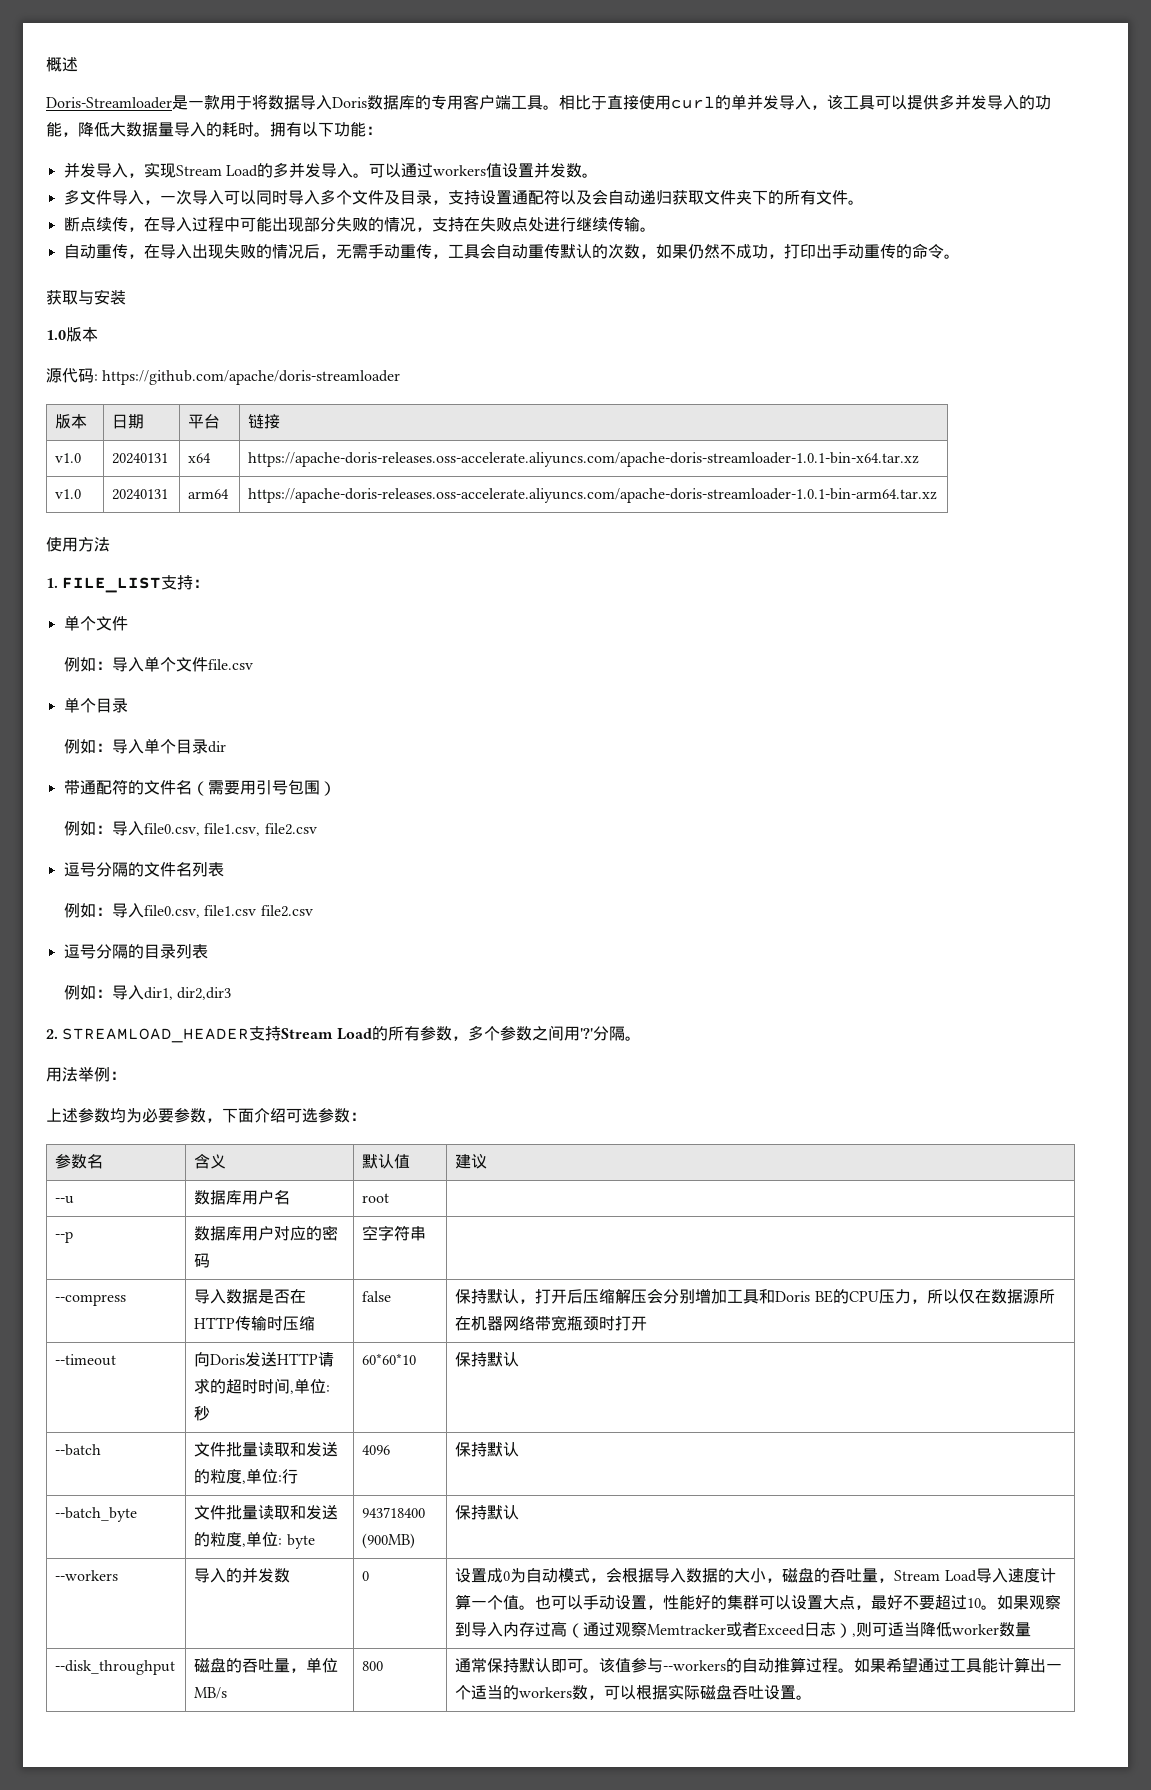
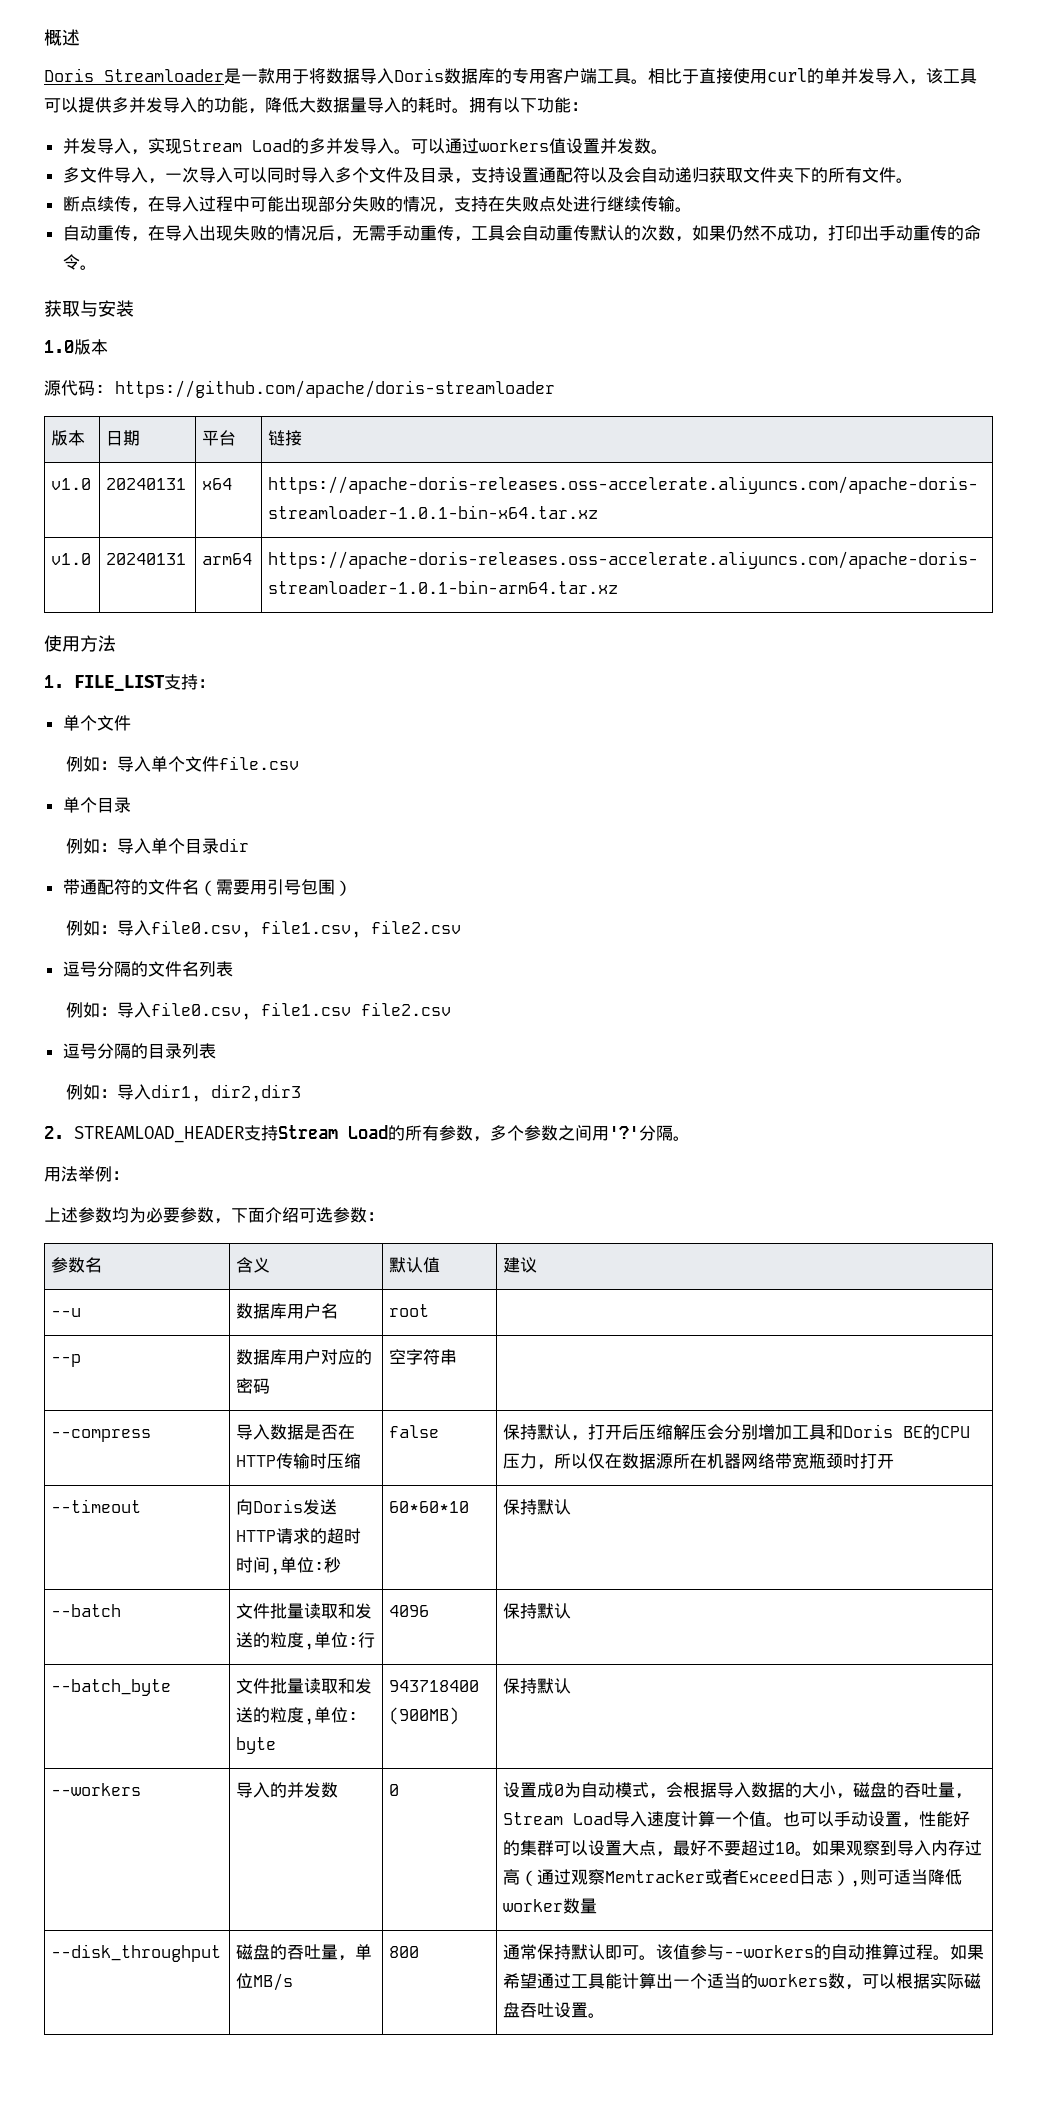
[46,97,172,109] Doris-Streamloader -> [44,68,224,82] Doris Streamloader

